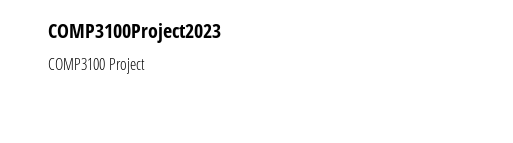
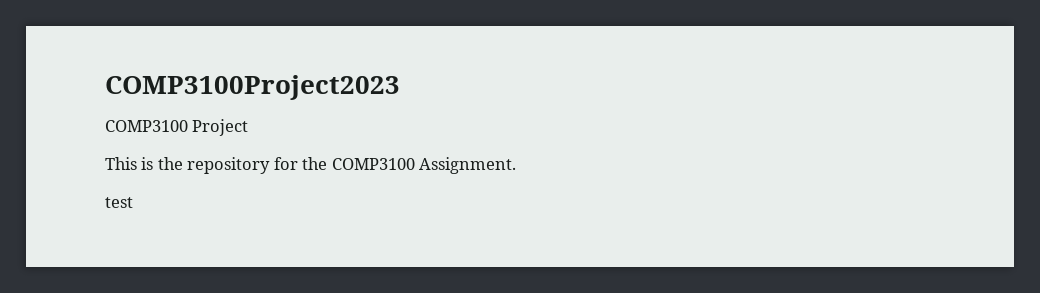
(146, 66) none -> [105,157,517,174] [105,197,133,208] // This is the repository for the COMP3100 Assignment. // test

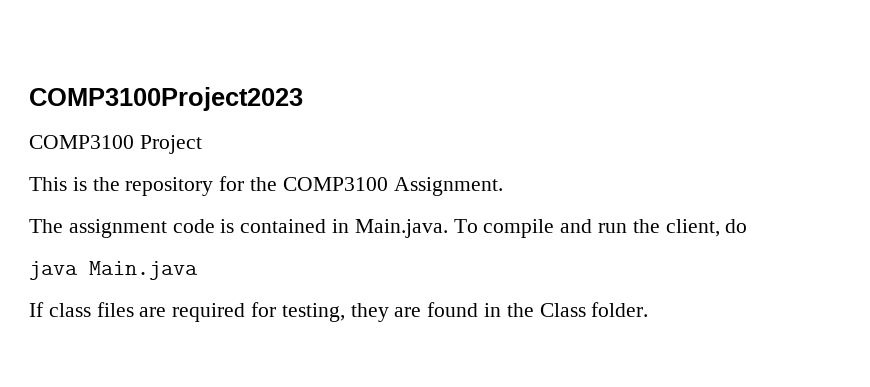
[105,197,133,208] test -> [29,219,748,238] [29,261,198,280] [29,302,649,322] The assignment code is contained in Main.java. To compile and run the client, do // java Main.java // If class files are required for testing, they are found in the Class folder.

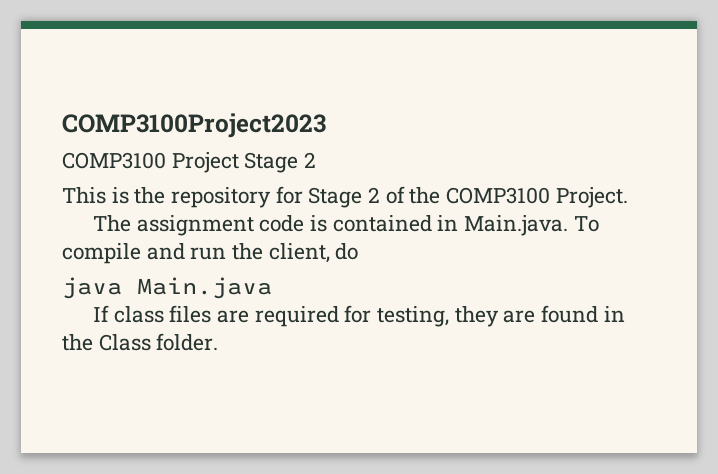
(202, 144) none -> [244,152,317,173] Stage 2
(245, 183) none -> [308,186,405,208] Stage 2 of
[393,177,503,196] Assignment. -> [555,187,628,208] Project.

